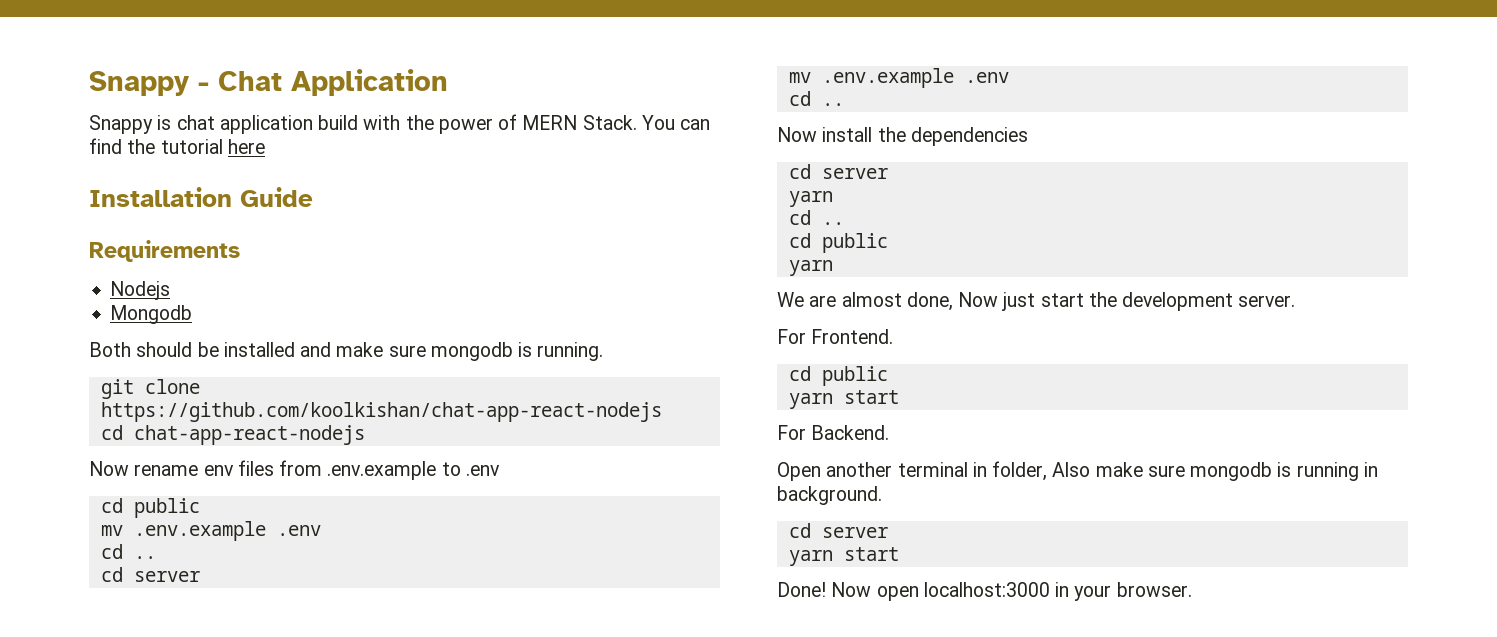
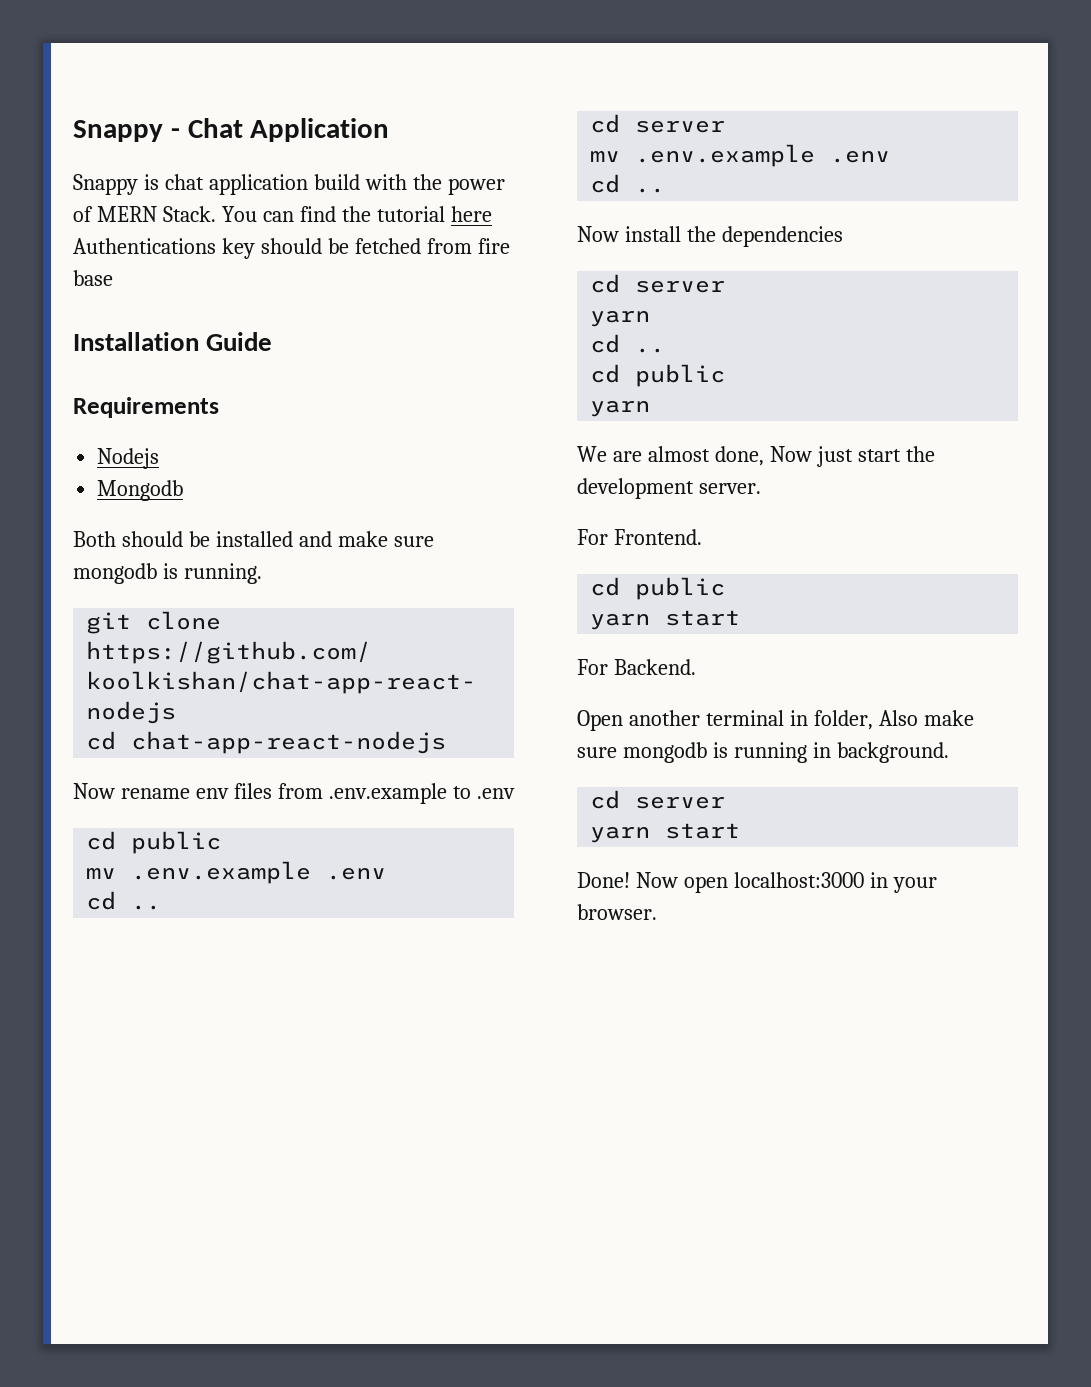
(265, 146) none -> [73,238,510,259] [73,270,113,286] Authentications key should be fetched from fire base

